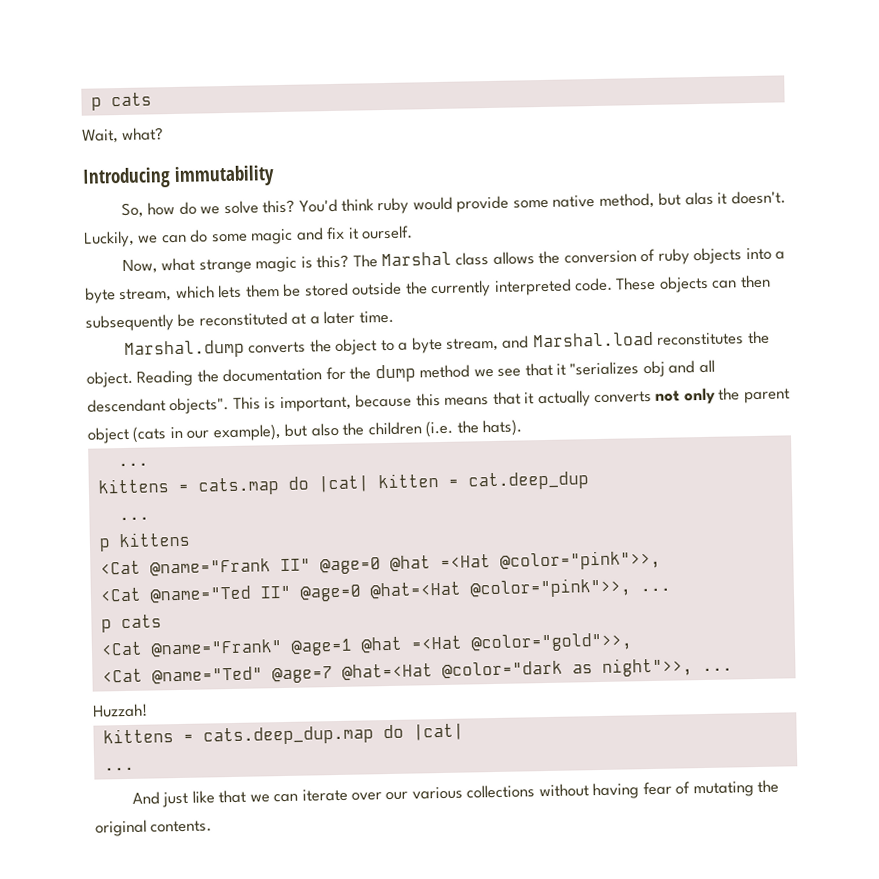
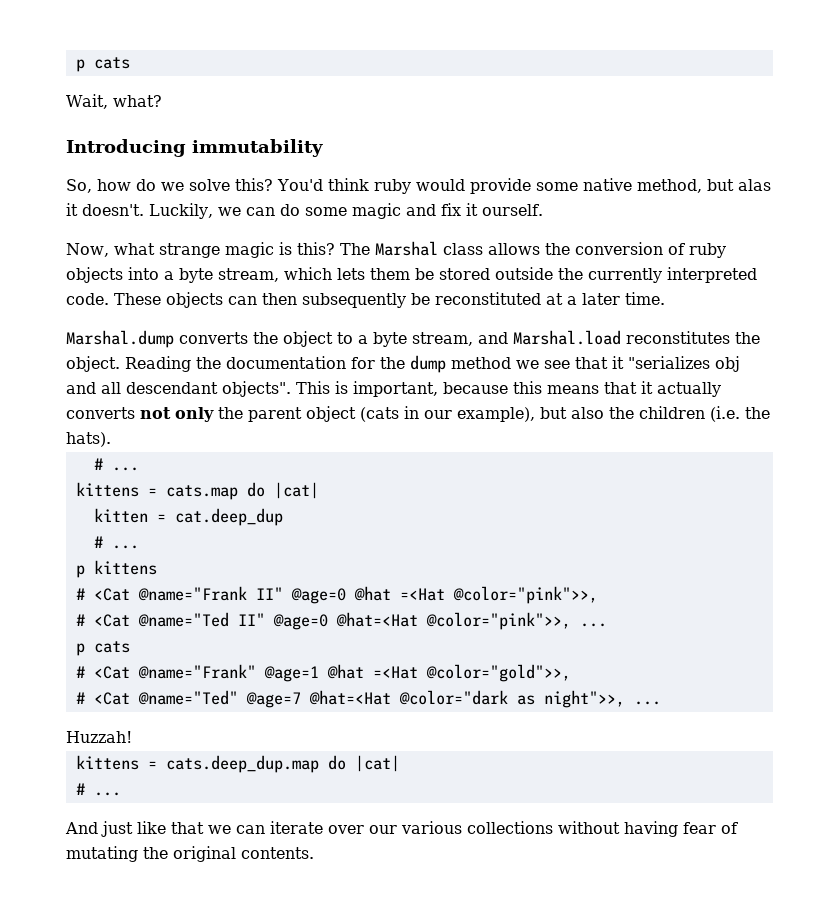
(523, 428) none -> [93,458,103,470] #
(369, 484) none -> (319, 490) //
(589, 481) none -> [93,536,103,548] #
(190, 539) none -> [75,588,85,600] #
(661, 560) none -> [75,614,85,626] #
(162, 621) none -> [75,666,85,678] #
(633, 642) none -> [75,692,85,704] #
(464, 732) none -> [75,783,85,795] #

